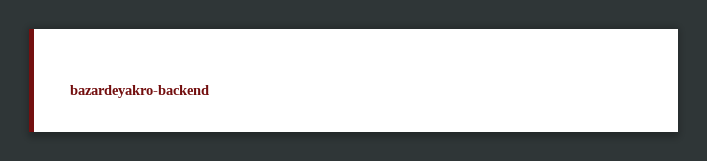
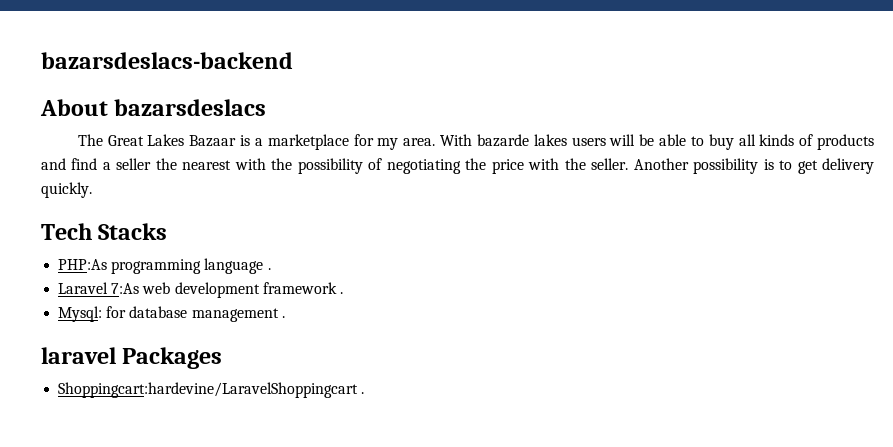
[70,85,209,98] bazardeyakro-backend -> [41,52,293,69] [40,99,267,116] [77,134,874,150] [41,158,875,174] [41,182,92,198] [41,223,168,240] [58,258,271,274] [58,282,343,298] [58,306,285,322] [41,347,223,369] [58,382,365,398] bazarsdeslacs-backend // About bazarsdeslacs // The Great Lakes Bazaar is a marketplace for my area. With bazarde lakes users will be able to buy all kinds of products and find a seller the nearest with the possibility of negotiating the price with the seller. Another possibility is to get delivery quickly. // Tech Stacks // PHP:As programming language . // Laravel 7:As web development framework . // Mysql: for database management . // laravel Packages // Shoppingcart:hardevine/LaravelShoppingcart .

